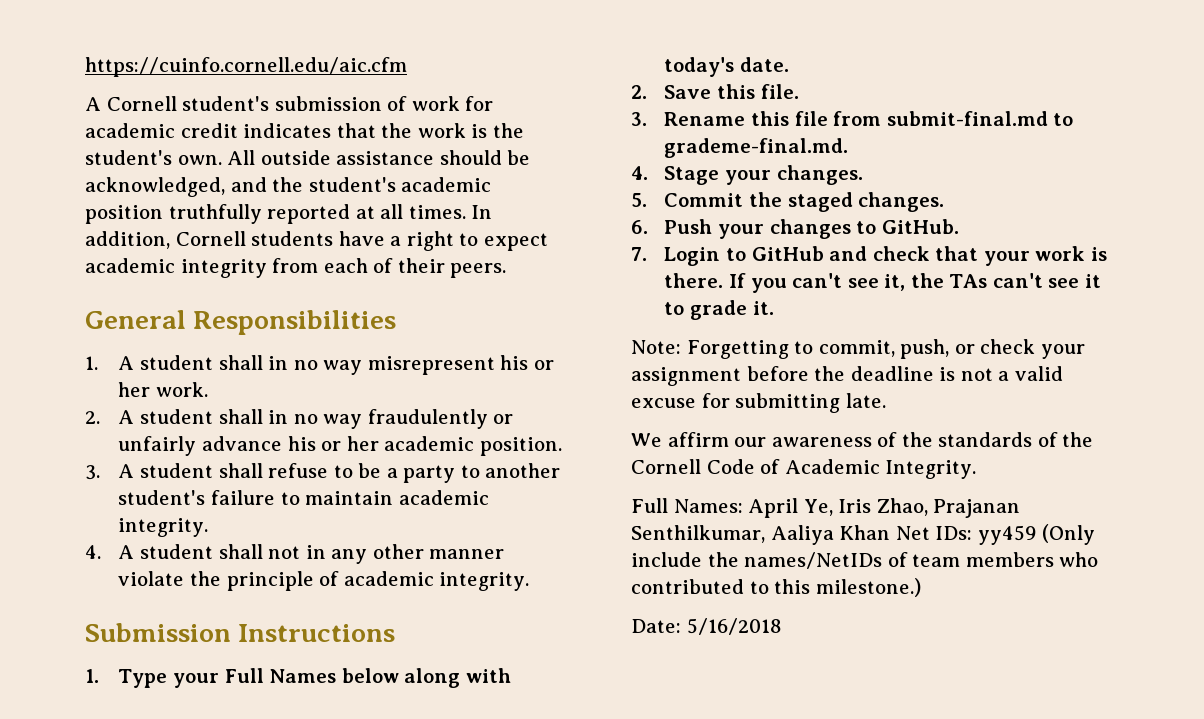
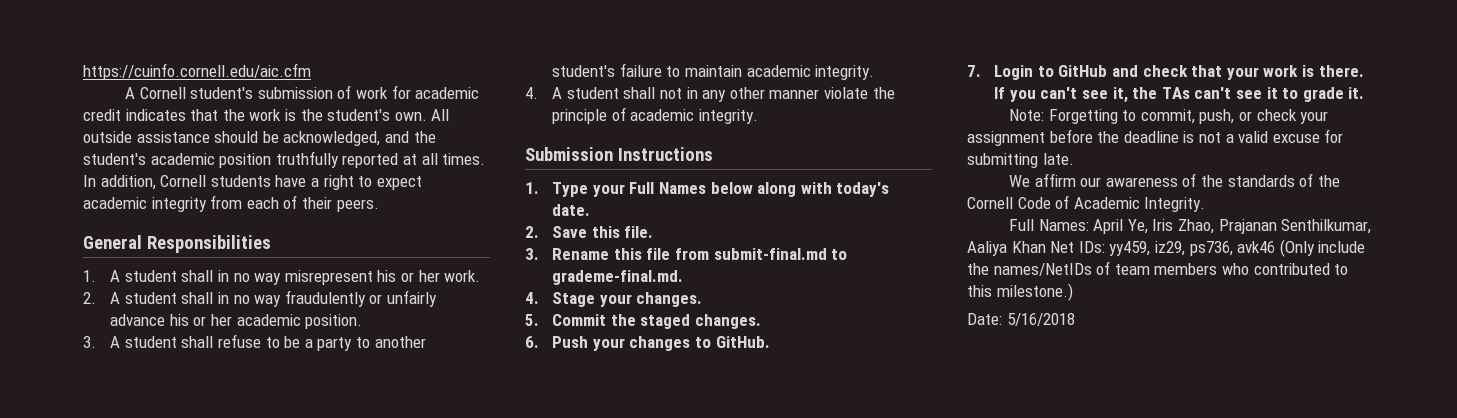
[977,525,1037,545] yy459 -> [1109,241,1276,256] yy459, iz29, ps736, avk46

